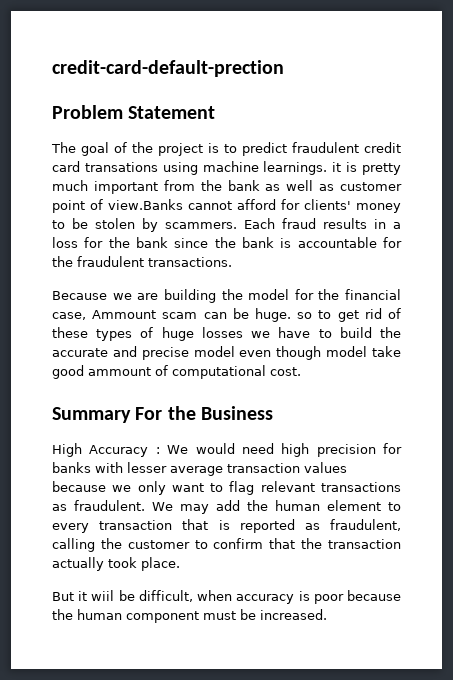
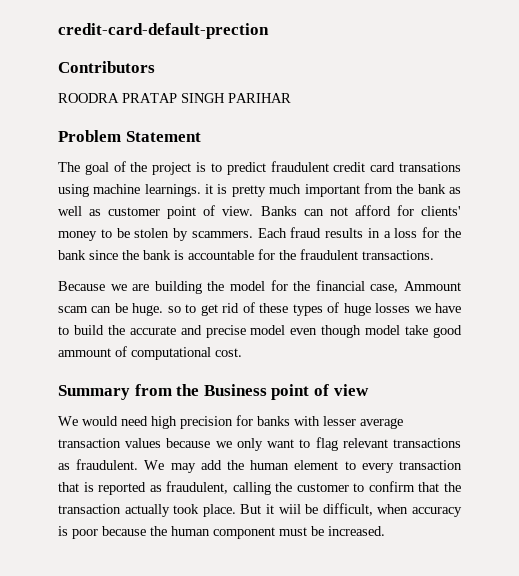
(284, 68) none -> [58,61,155,73] [58,93,291,103] // Contributors // ROODRA PRATAP SINGH PARIHAR
[108,199,232,210] view.Banks cannot -> [222,206,348,216] view. Banks can not
[135,407,163,420] For -> [134,384,172,396] from
[52,443,160,457] // High Accuracy : -> [271,384,369,400] point of view //
(180, 564) // -> (236, 510) none

